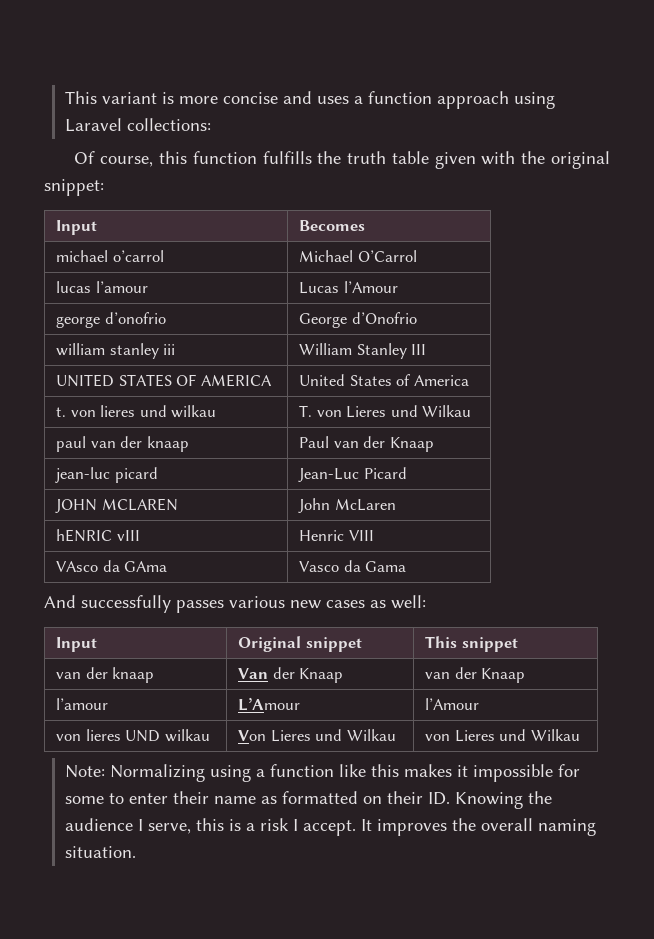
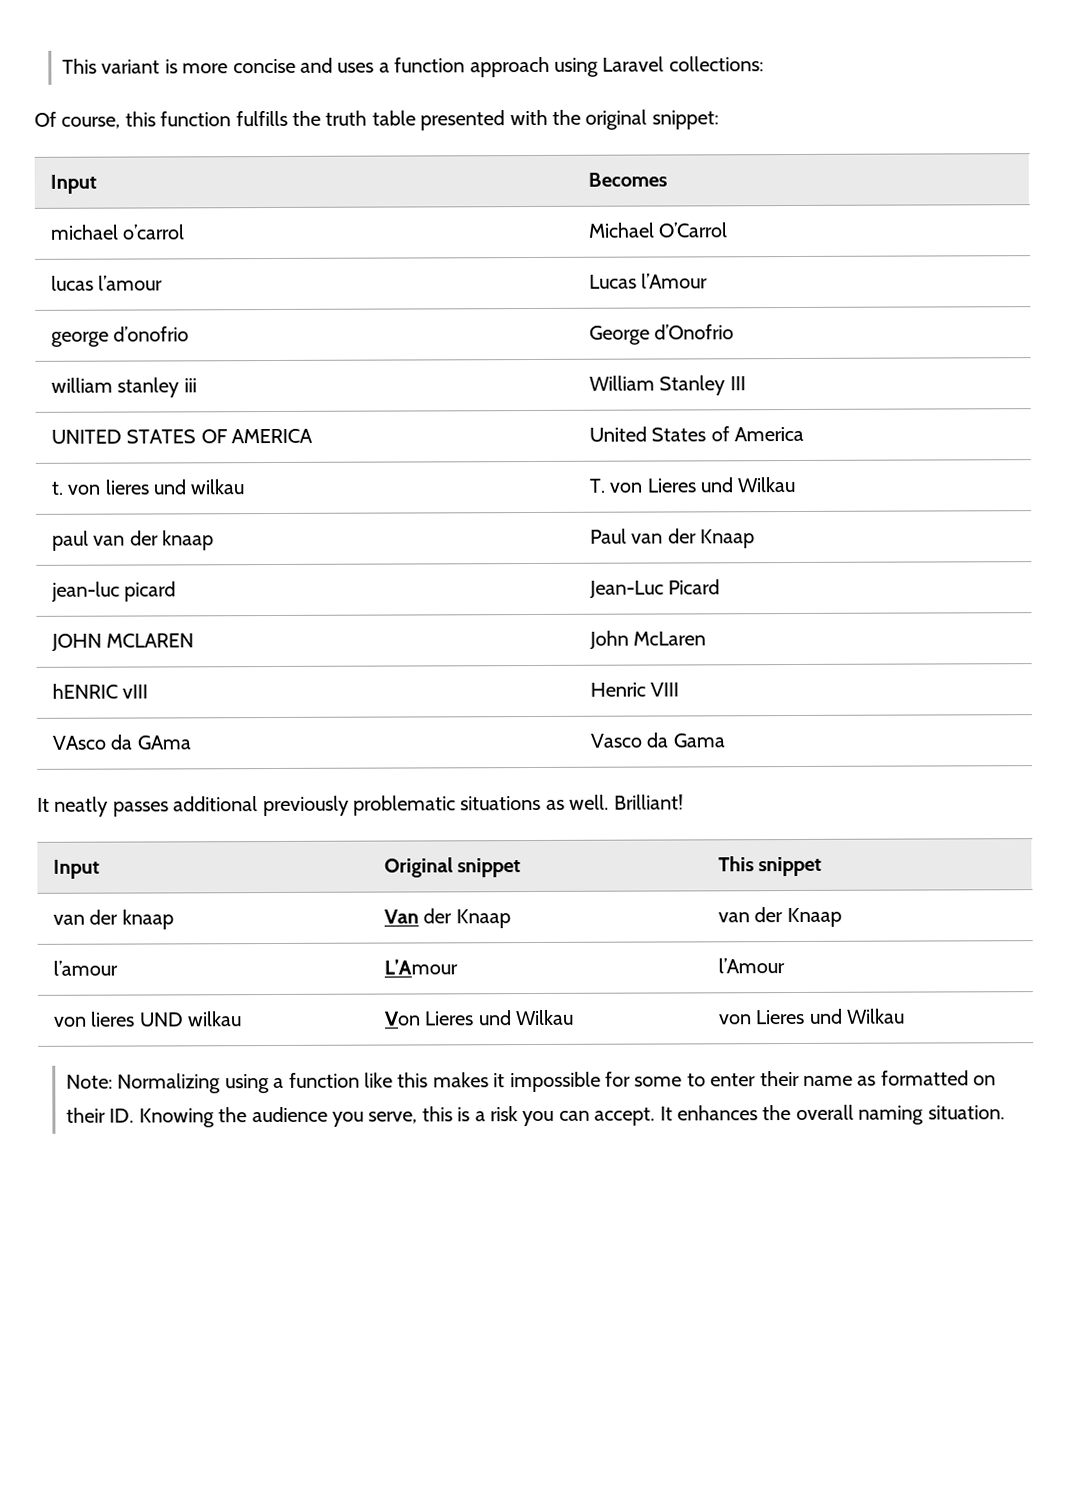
[434,152,476,169] given -> [420,110,506,131] presented
[44,595,426,613] And successfully passes various new cases as well: -> [37,794,684,817] It neatly passes additional previously problematic situations as well. Brilliant!
[138,819,144,831] I -> [332,1111,365,1127] you
[293,819,299,831] I -> [522,1110,590,1127] you can
[377,819,448,836] improves -> [677,1105,759,1121] enhances

